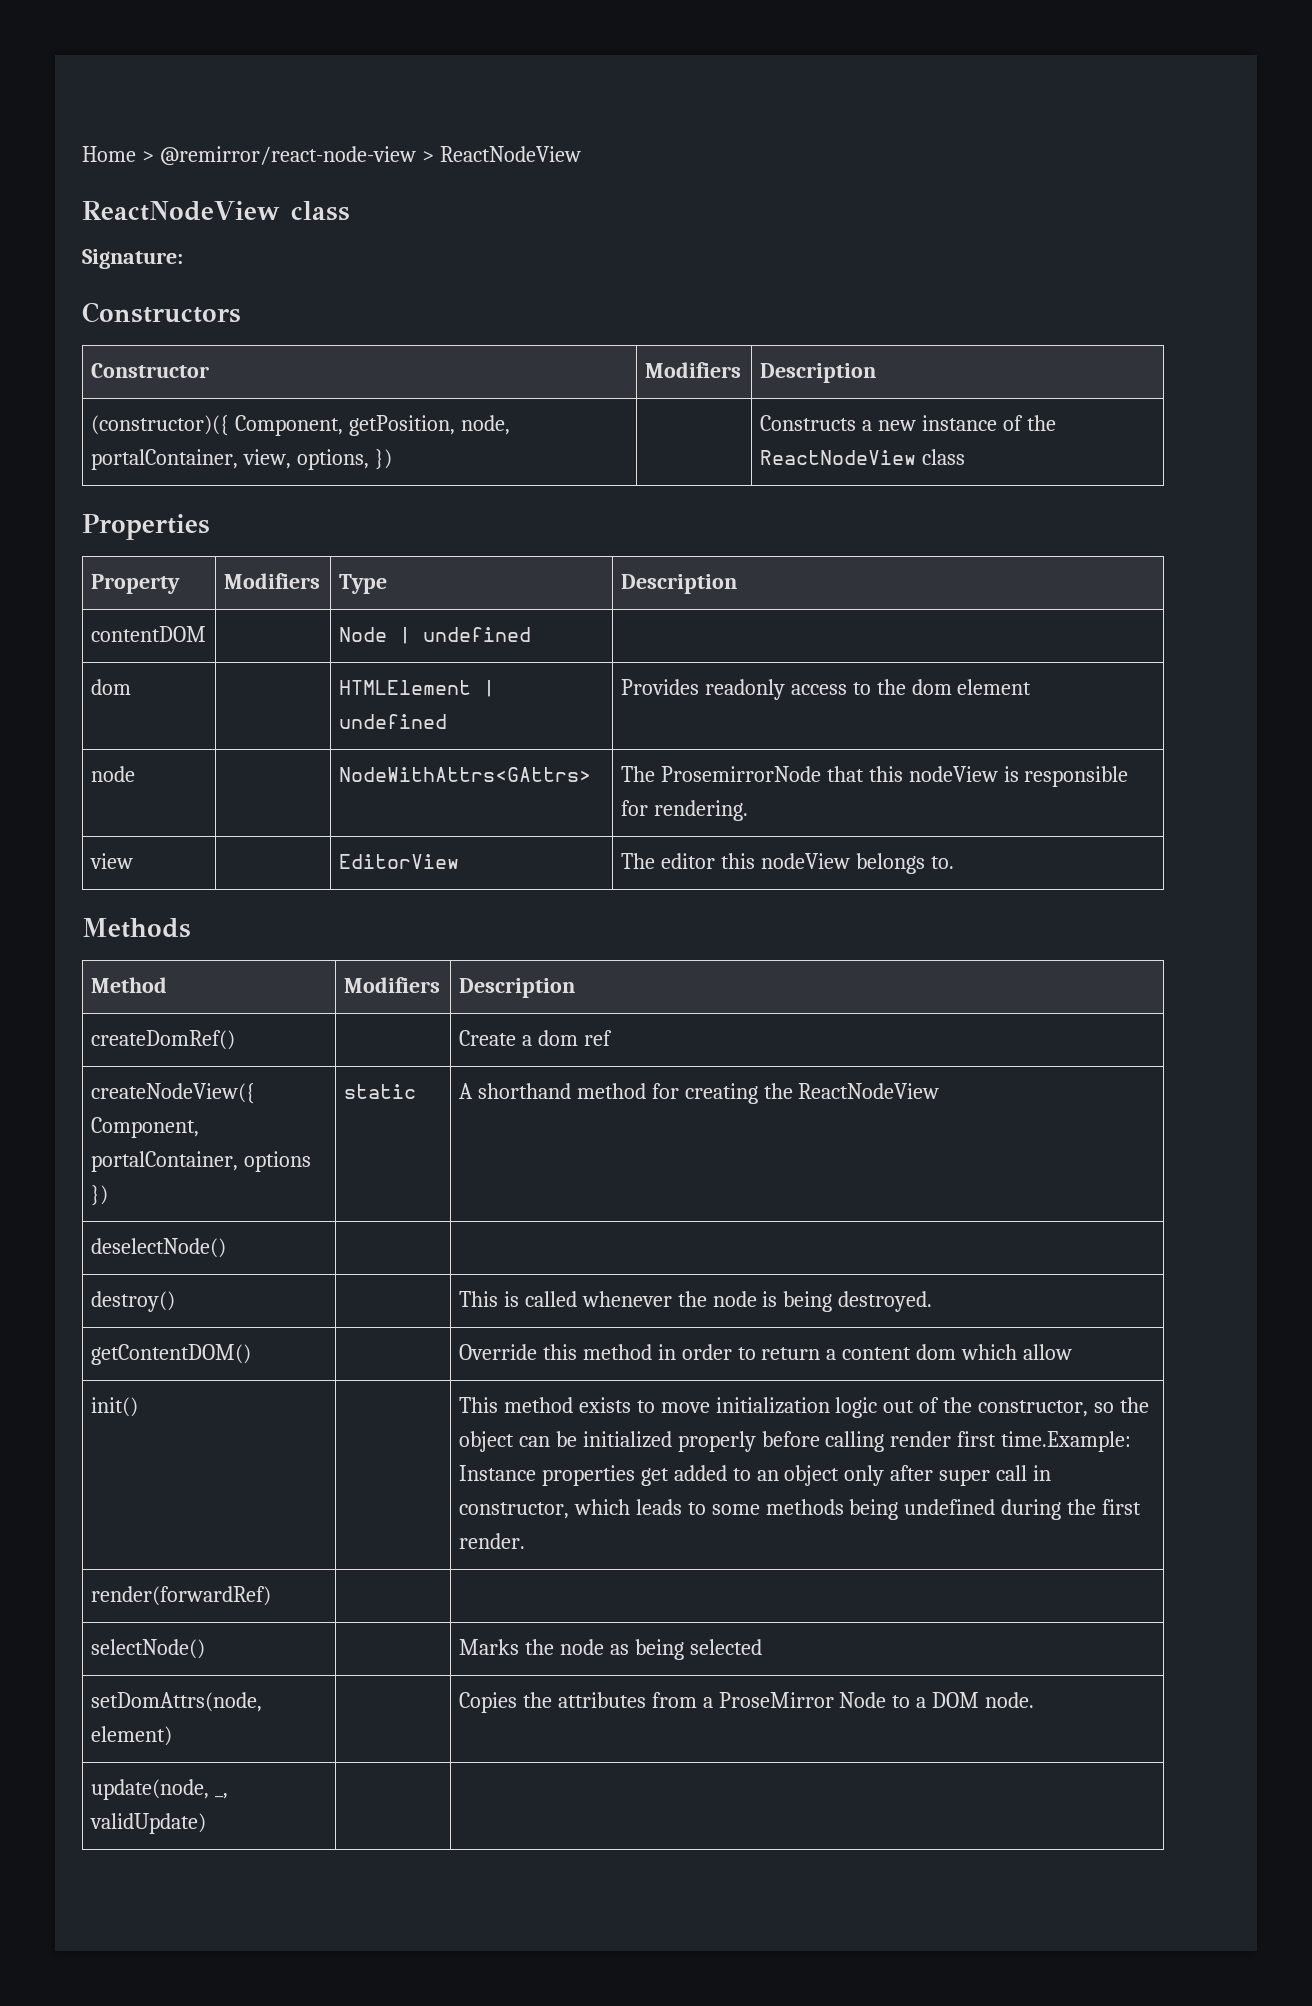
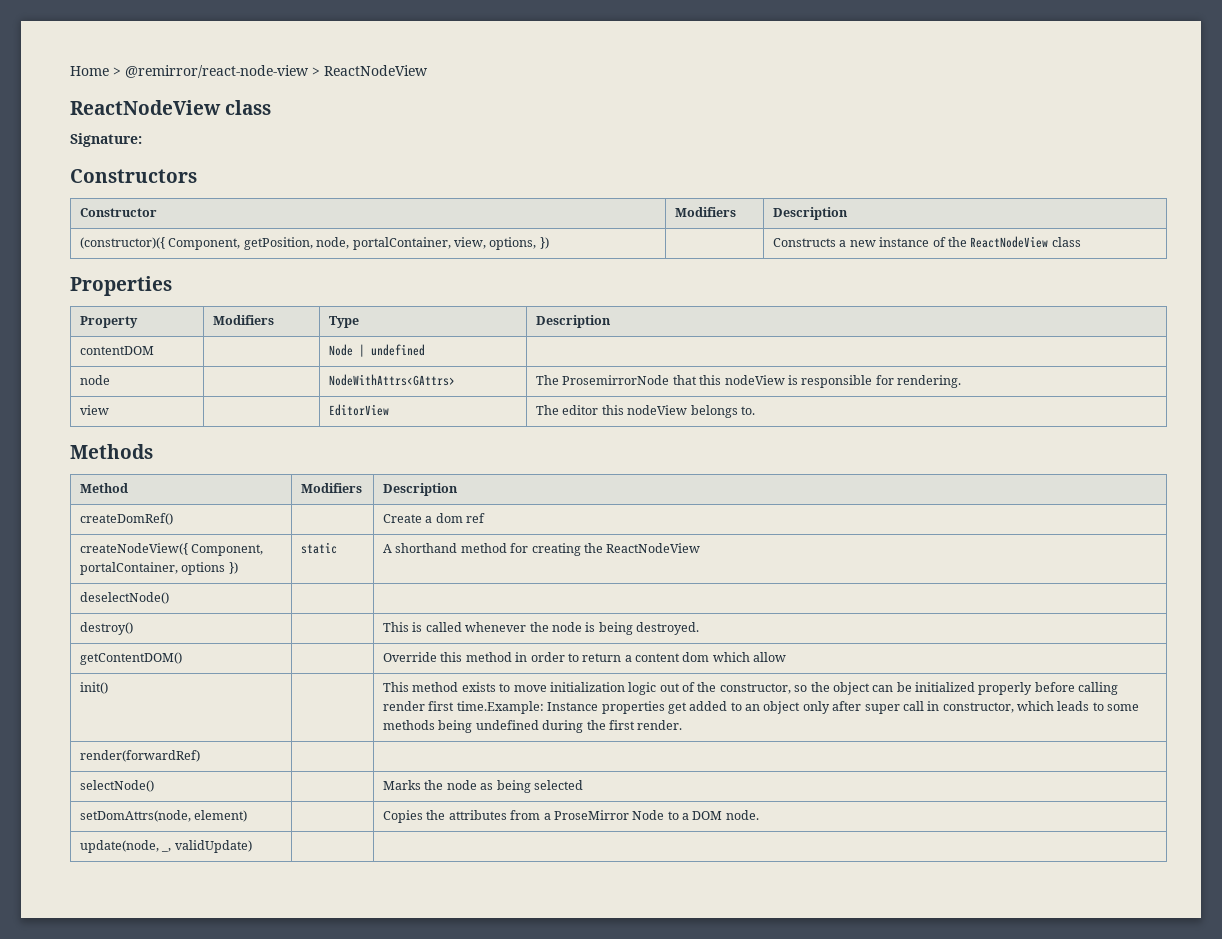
[90,679,131,695] [338,680,495,697] [338,714,447,729] [620,679,1032,700] // dom | | HTMLElement | undefined | Provides readonly access to the dom element -> (426, 350) none

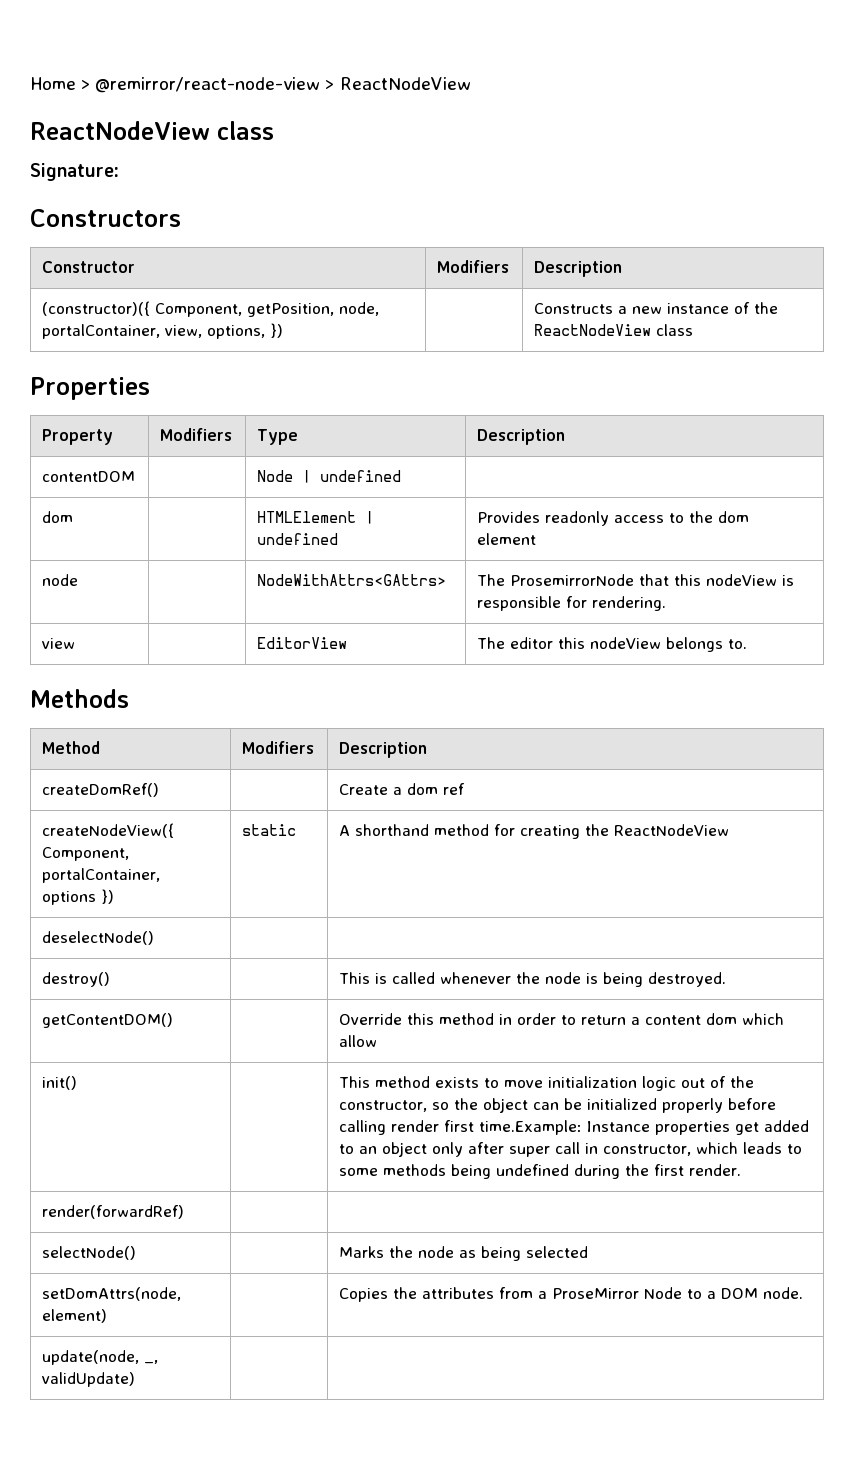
(426, 350) none -> [42,511,74,523] [257,511,375,524] [257,533,339,545] [477,511,750,526] [477,533,537,545] // dom | | HTMLElement | undefined | Provides readonly access to the dom element

